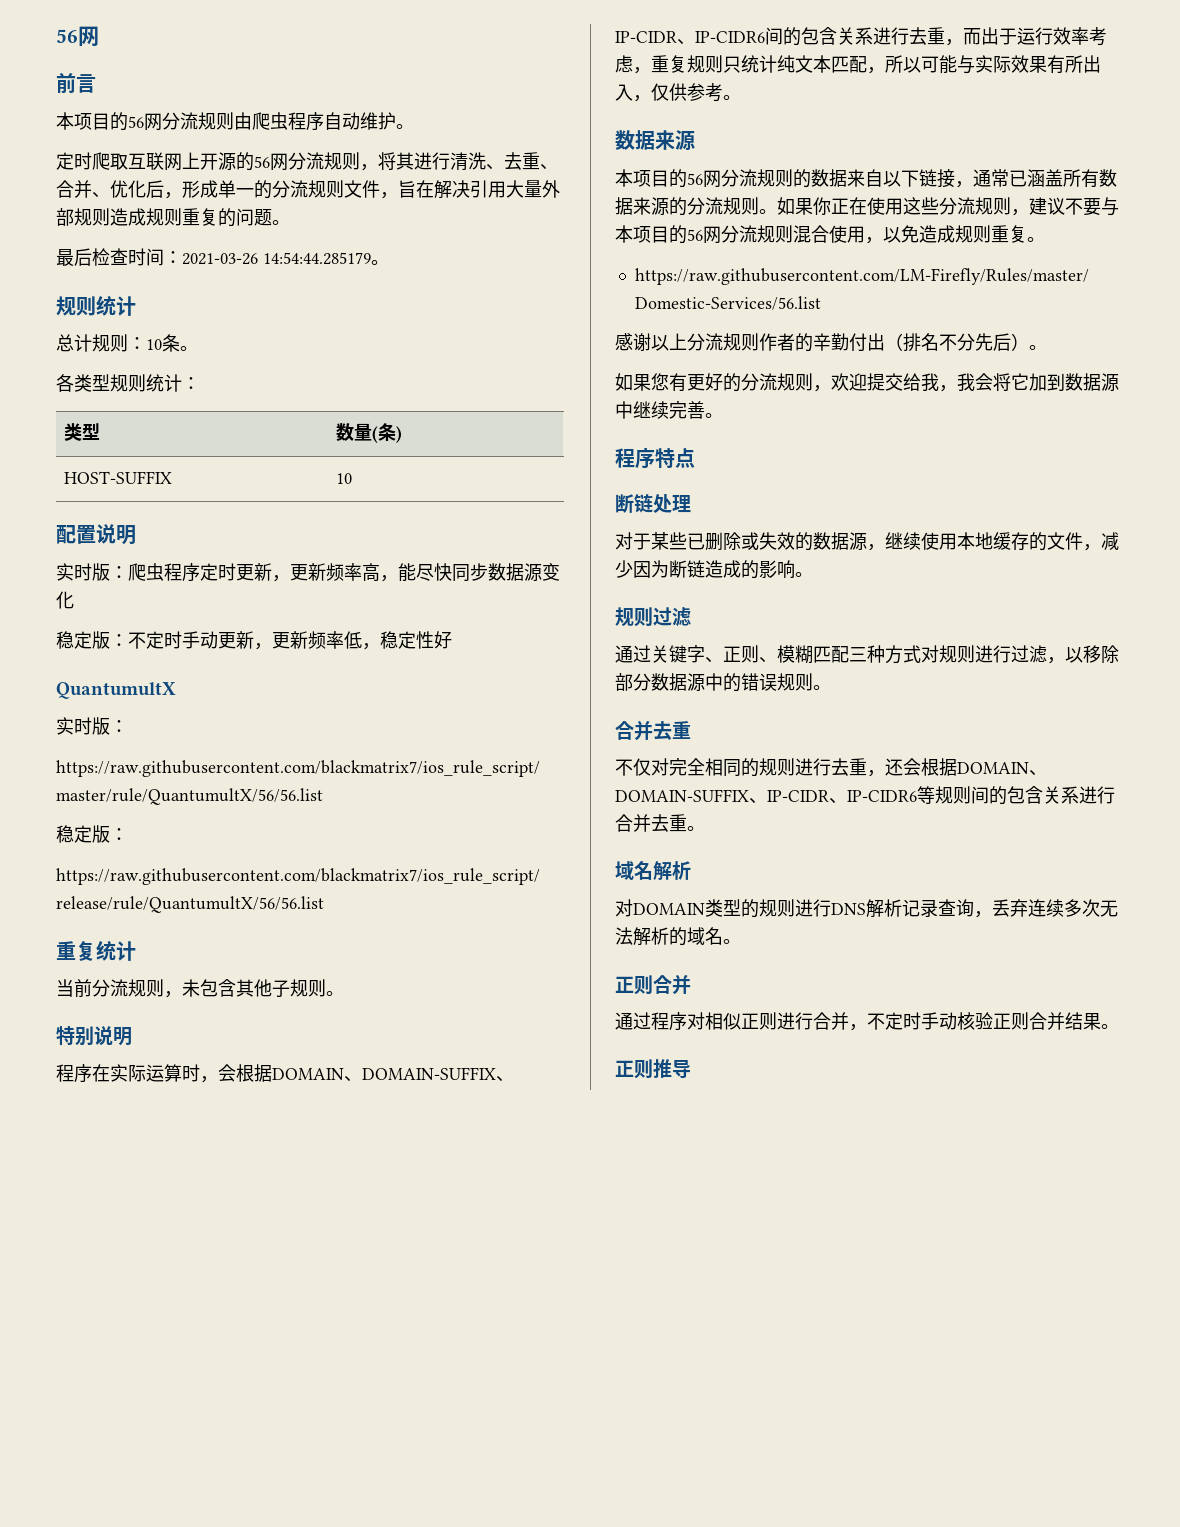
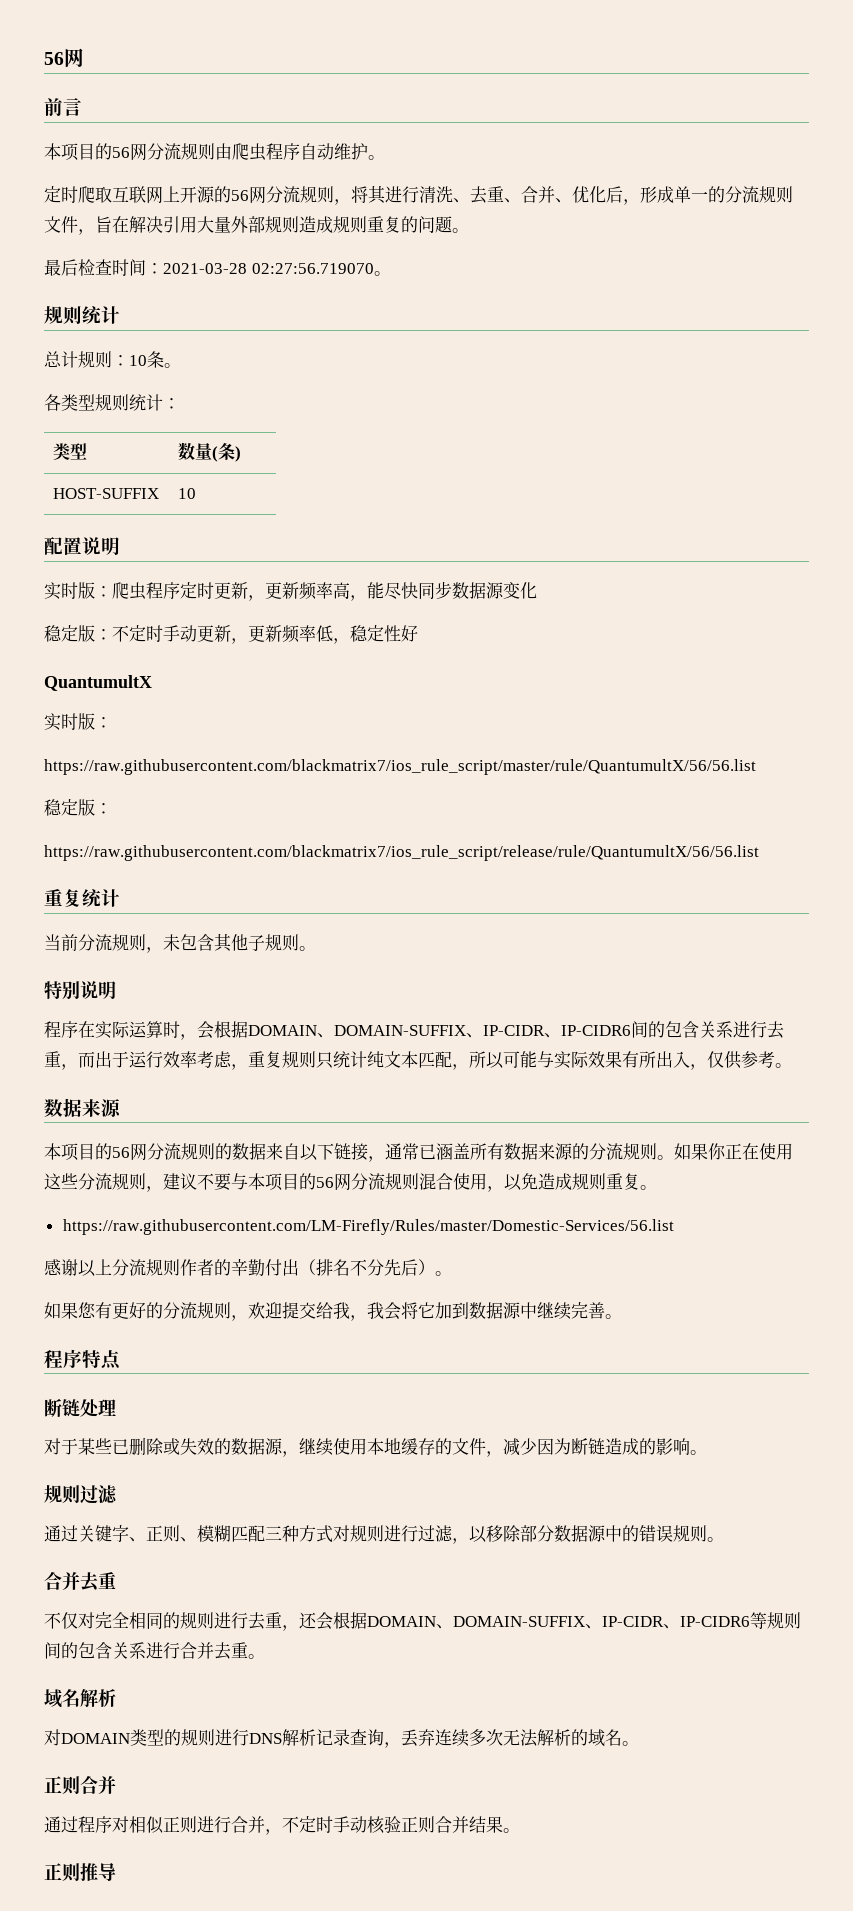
[182,252,371,265] 2021-03-26 14:54:44.285179 -> [163,263,374,274] 2021-03-28 02:27:56.719070

